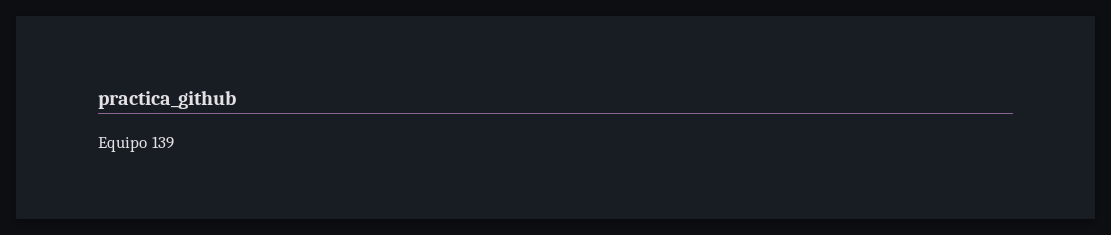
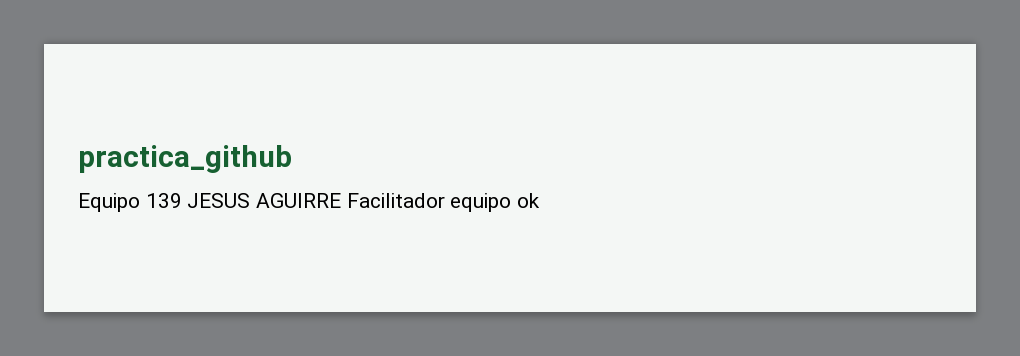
(174, 142) none -> [187,193,541,212] JESUS AGUIRRE Facilitador equipo ok

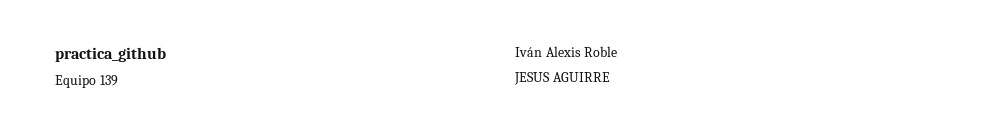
[187,193,541,212] JESUS AGUIRRE Facilitador equipo ok -> [515,46,617,57] [514,72,610,85] // Iván Alexis Roble // JESUS AGUIRRE

